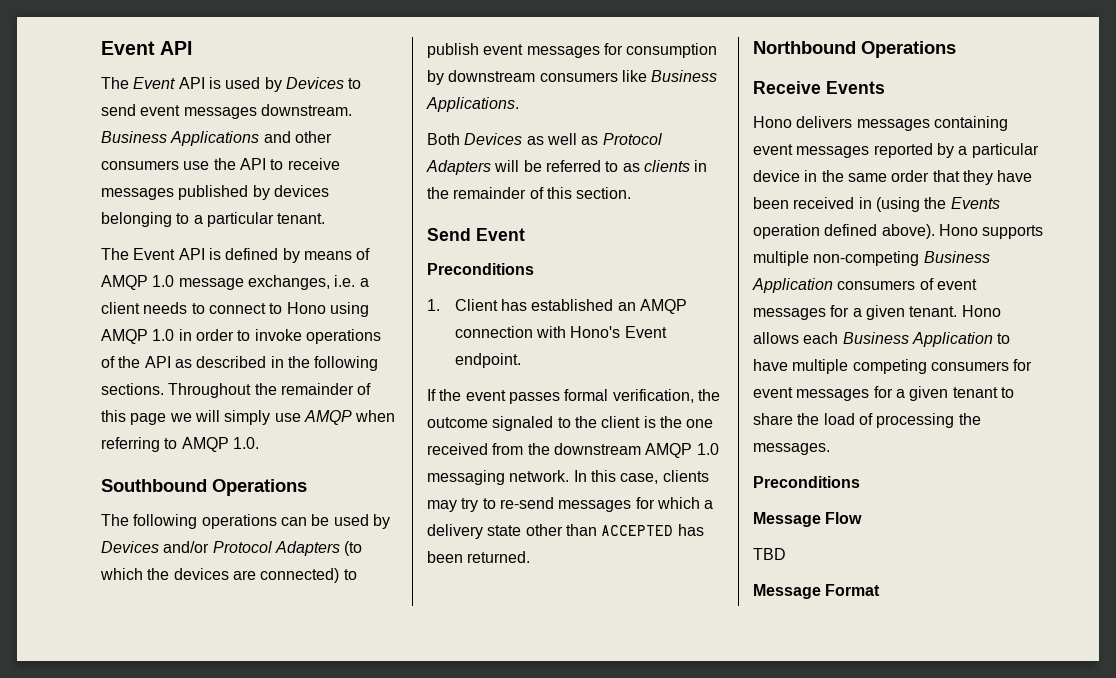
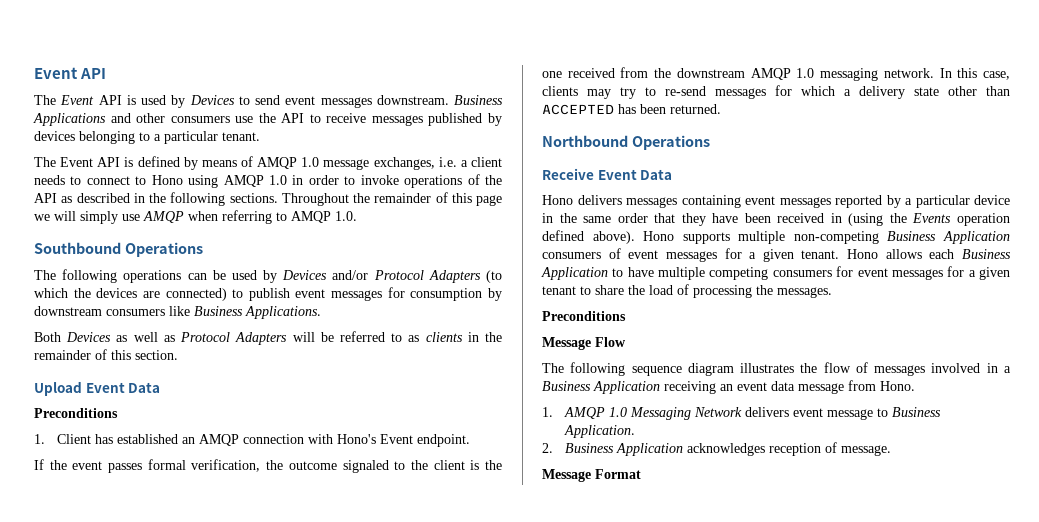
[427,228,525,241] Send Event -> [34,381,161,396] Upload Event Data
[826,81,885,94] Events -> [597,169,673,180] Event Data
[753,548,786,560] TBD -> [542,362,1011,376] [542,380,915,394] [542,407,941,420] [563,425,635,438] [542,442,891,456] The following sequence diagram illustrates the flow of messages involved in a Business Application receiving an event data message from Hono. // 1. AMQP 1.0 Messaging Network delivers event message to Business Application. // 2. Business Application acknowledges reception of message.

